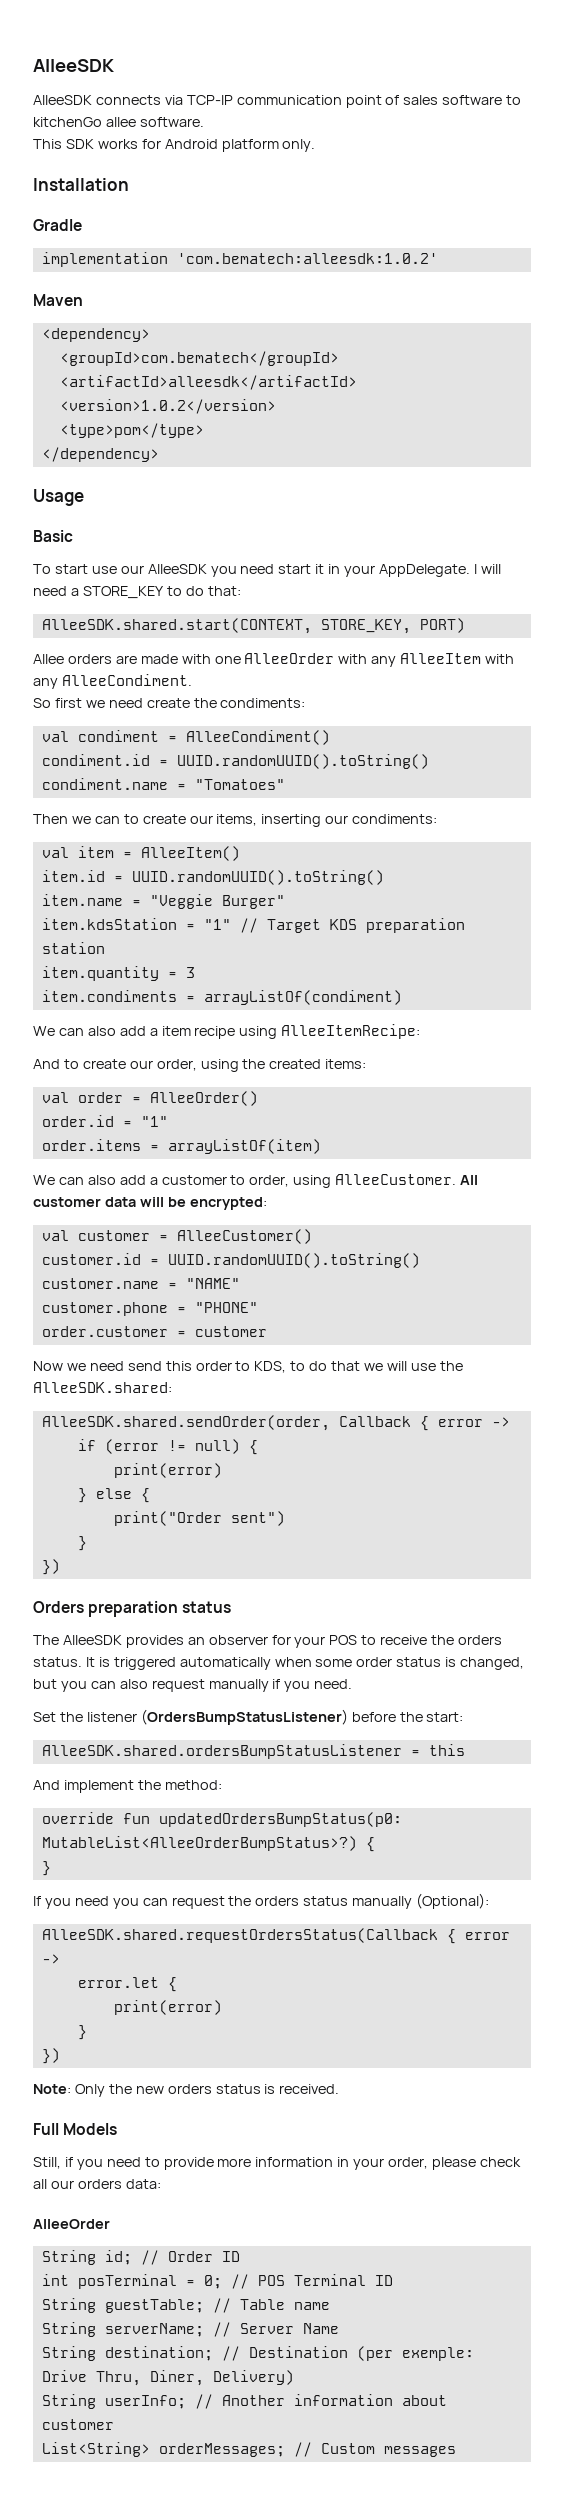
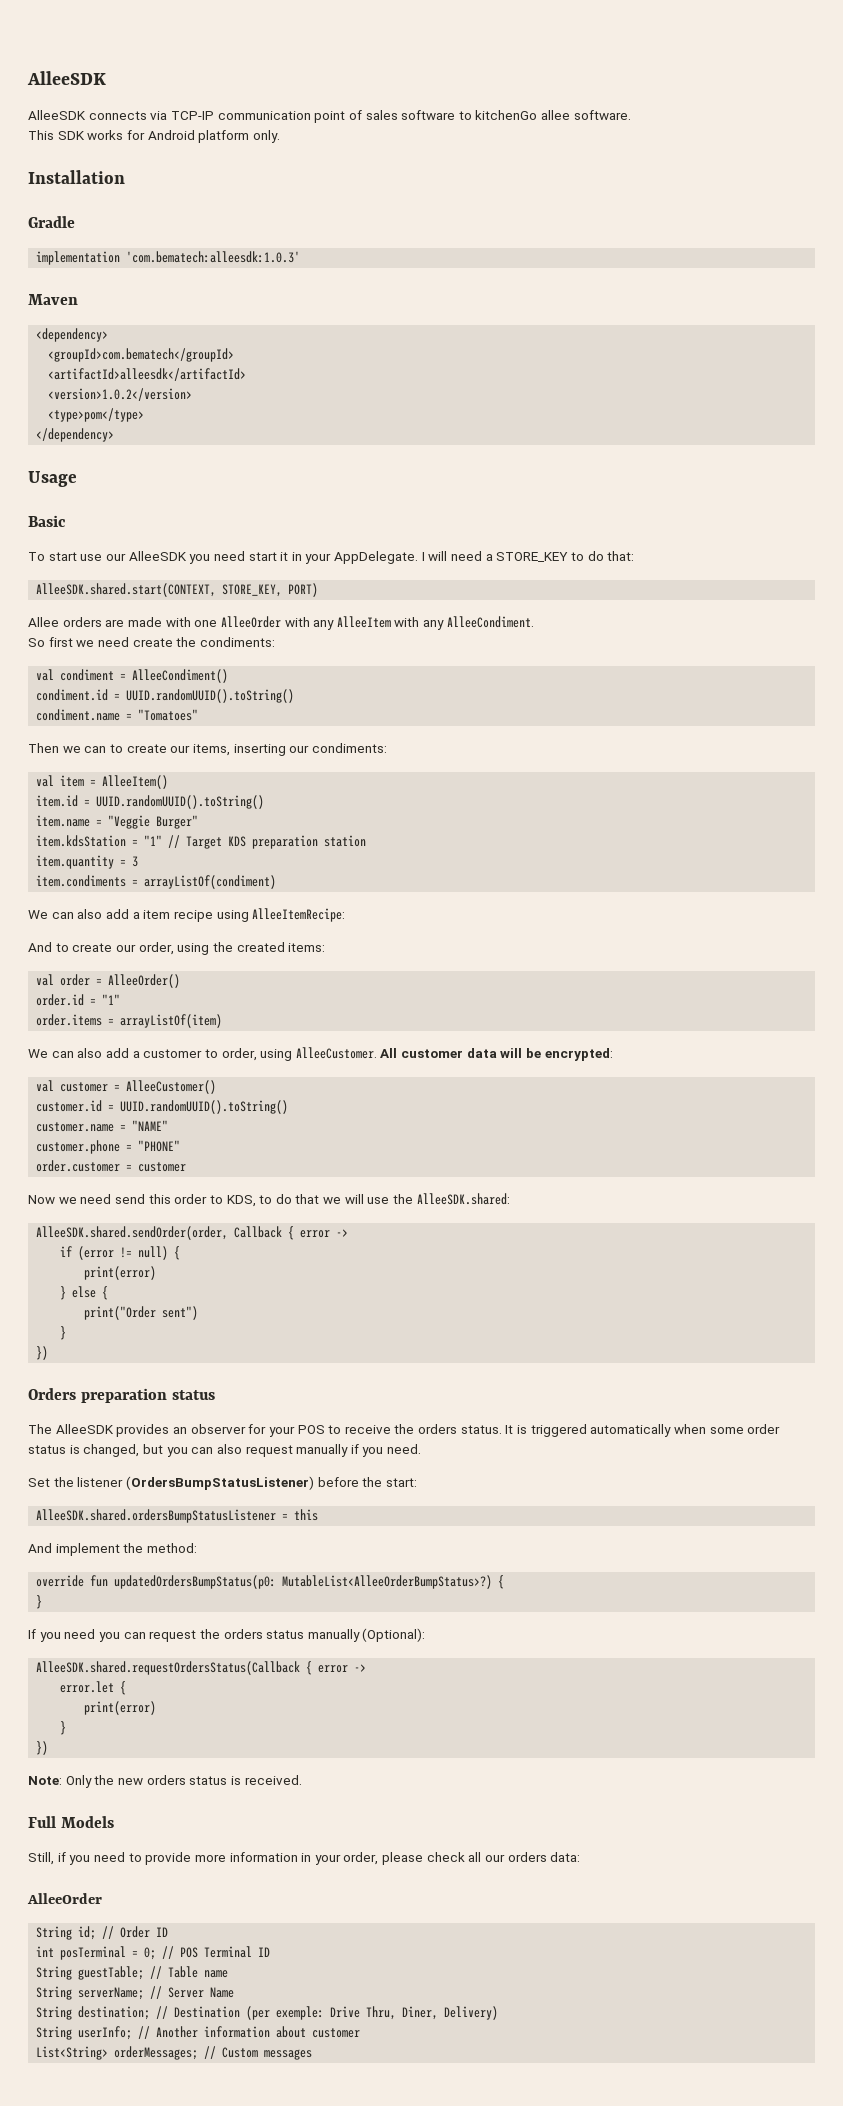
[176,253,438,264] 'com.bematech:alleesdk:1.0.2' -> [126,251,301,263] 'com.bematech:alleesdk:1.0.3'

